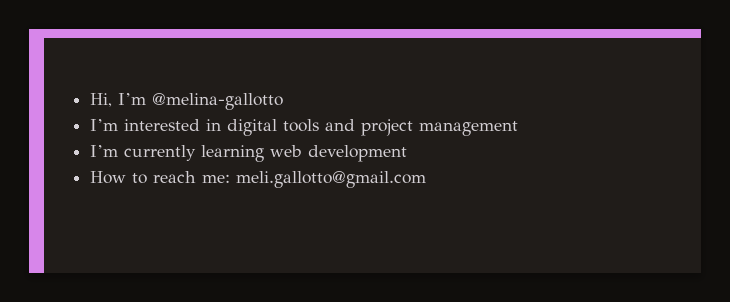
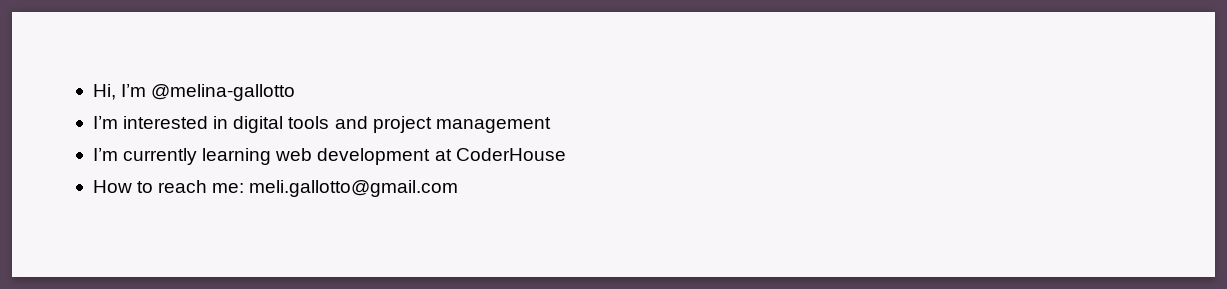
(408, 153) none -> [434,148,566,161] at CoderHouse

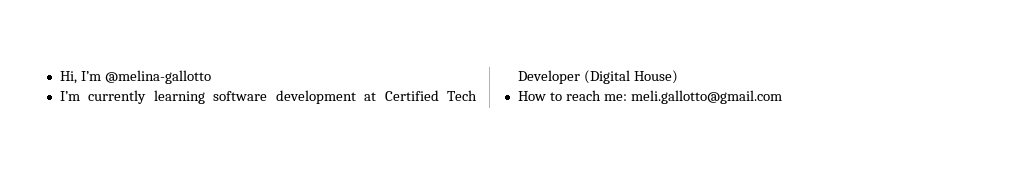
[92,116,551,133] // I’m interested in digital tools and project management -> (211, 77) none
[275,148,313,161] web -> [213,91,268,101] software
[455,148,566,161] CoderHouse -> [384,90,478,101] [517,70,678,84] Certified Tech Developer (Digital House)

